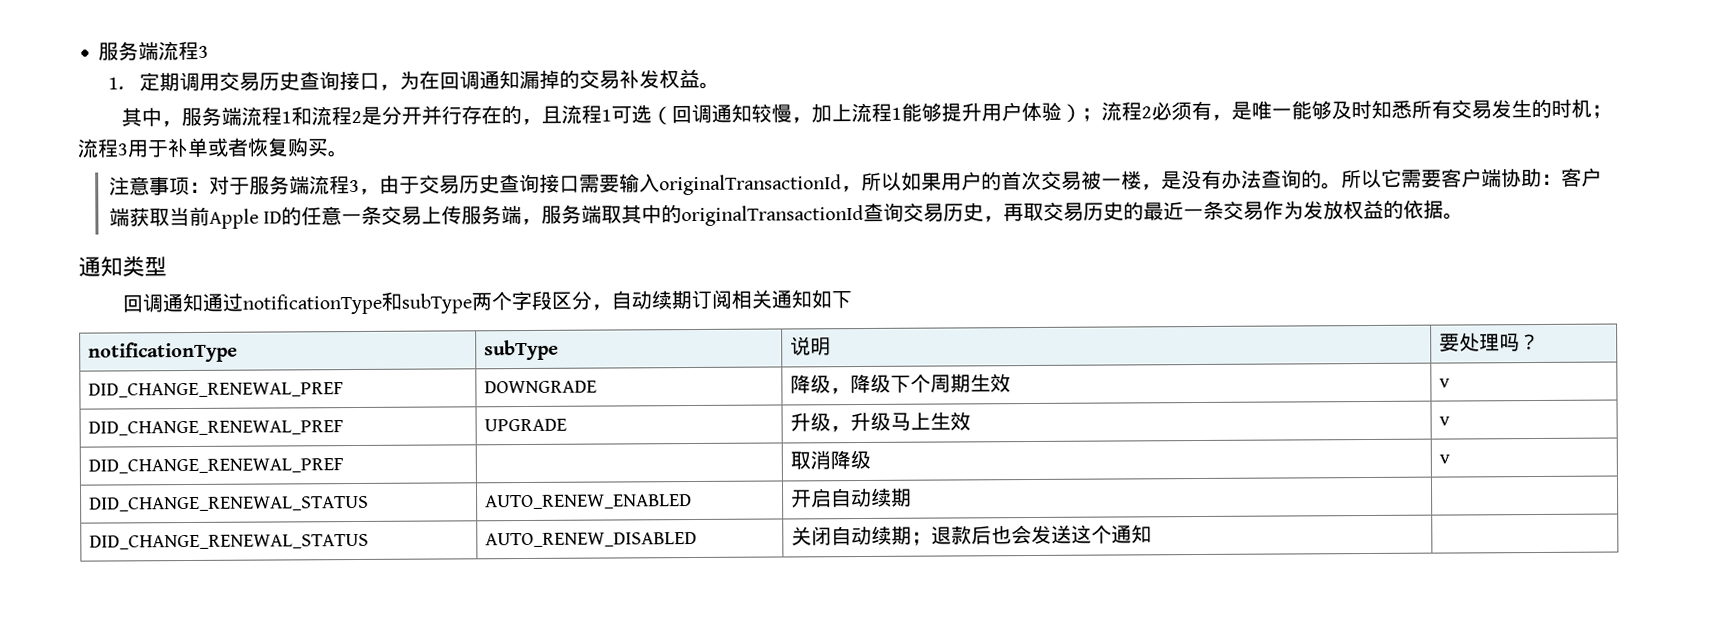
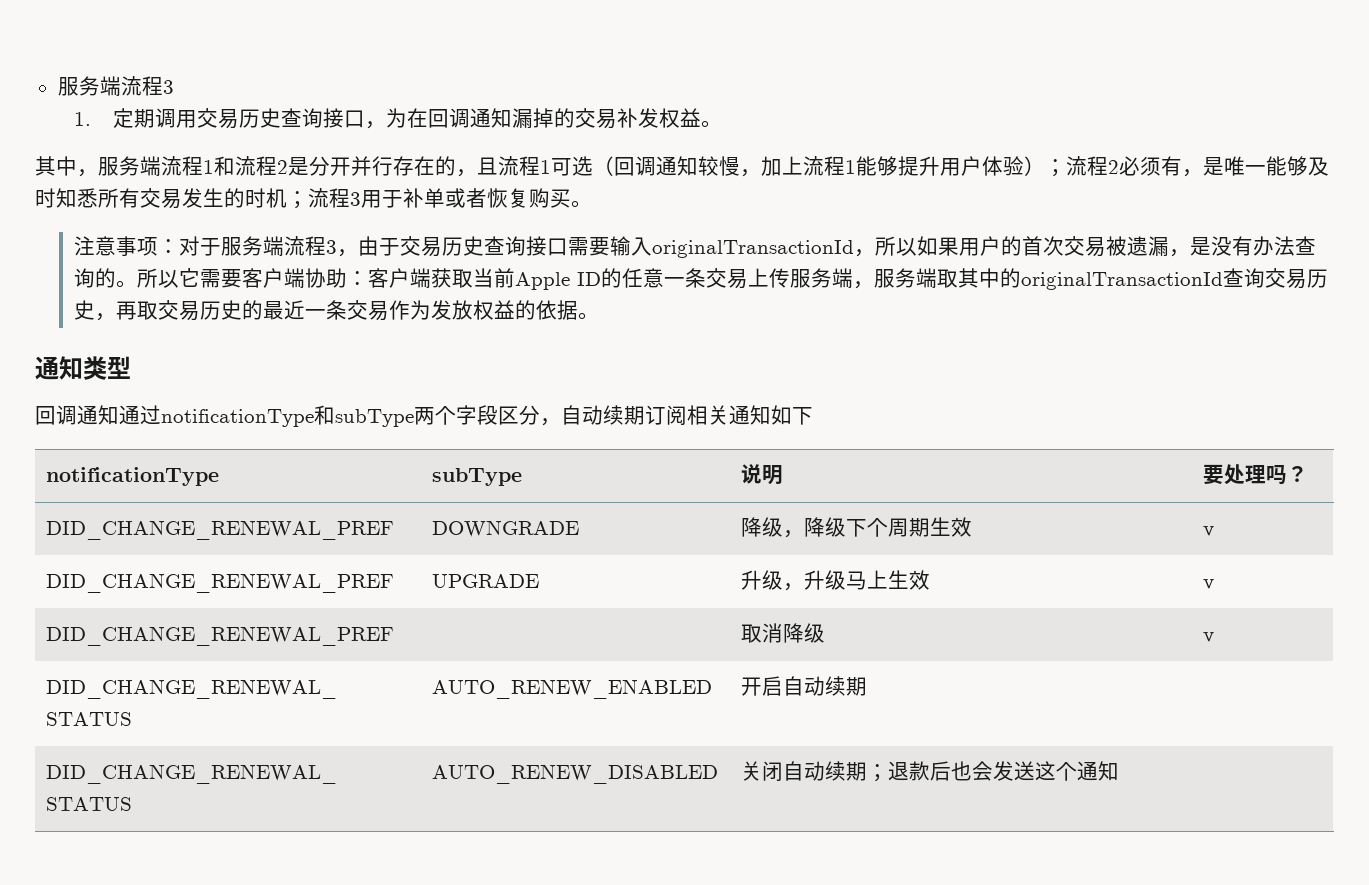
[1100,170,1142,190] 一楼 -> [1126,236,1169,256] 遗漏

